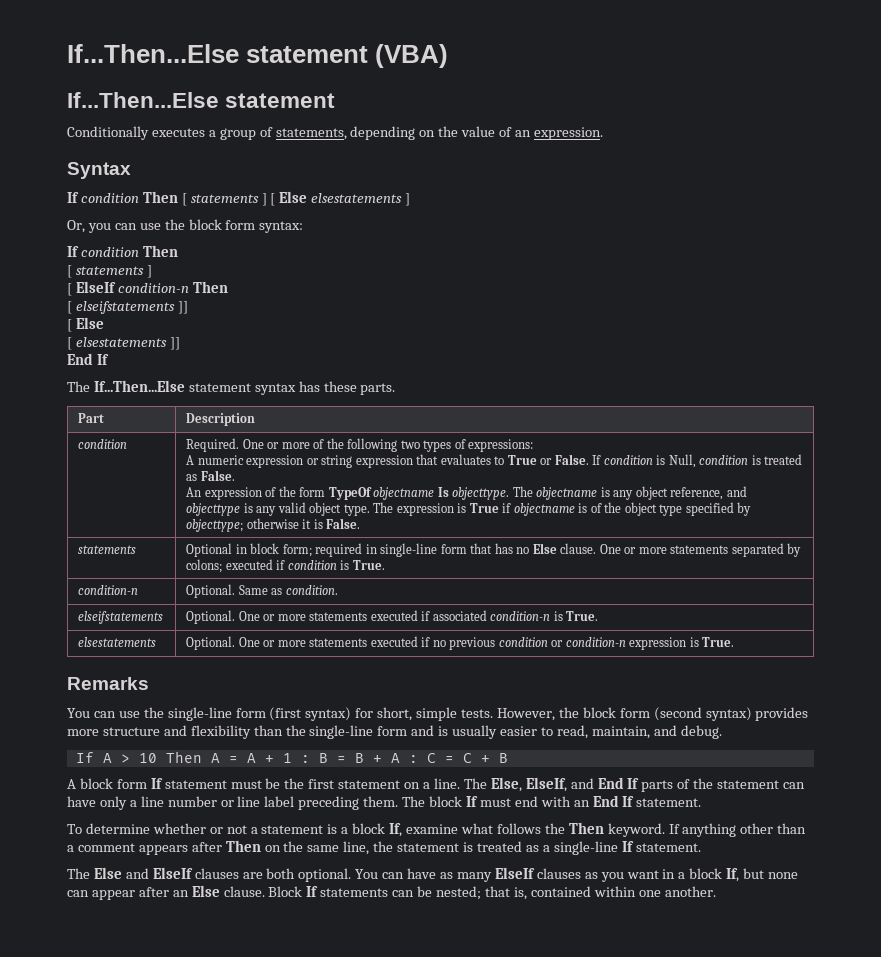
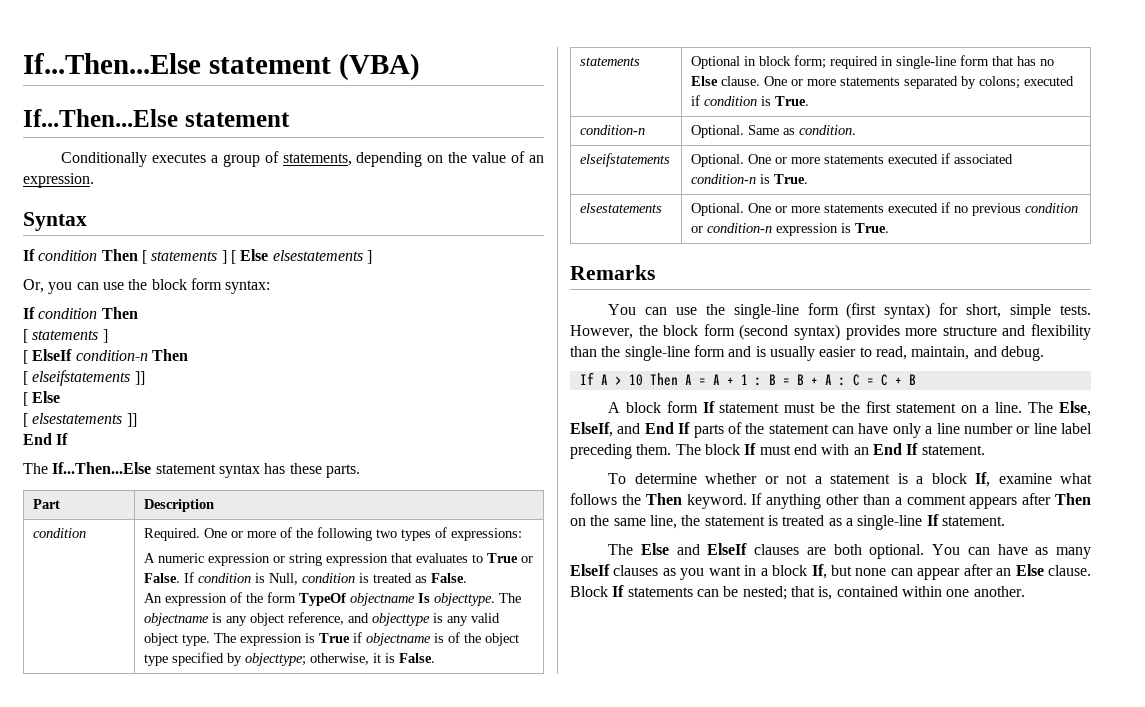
[246,518,299,529] otherwise -> [310,653,370,665] otherwise,

